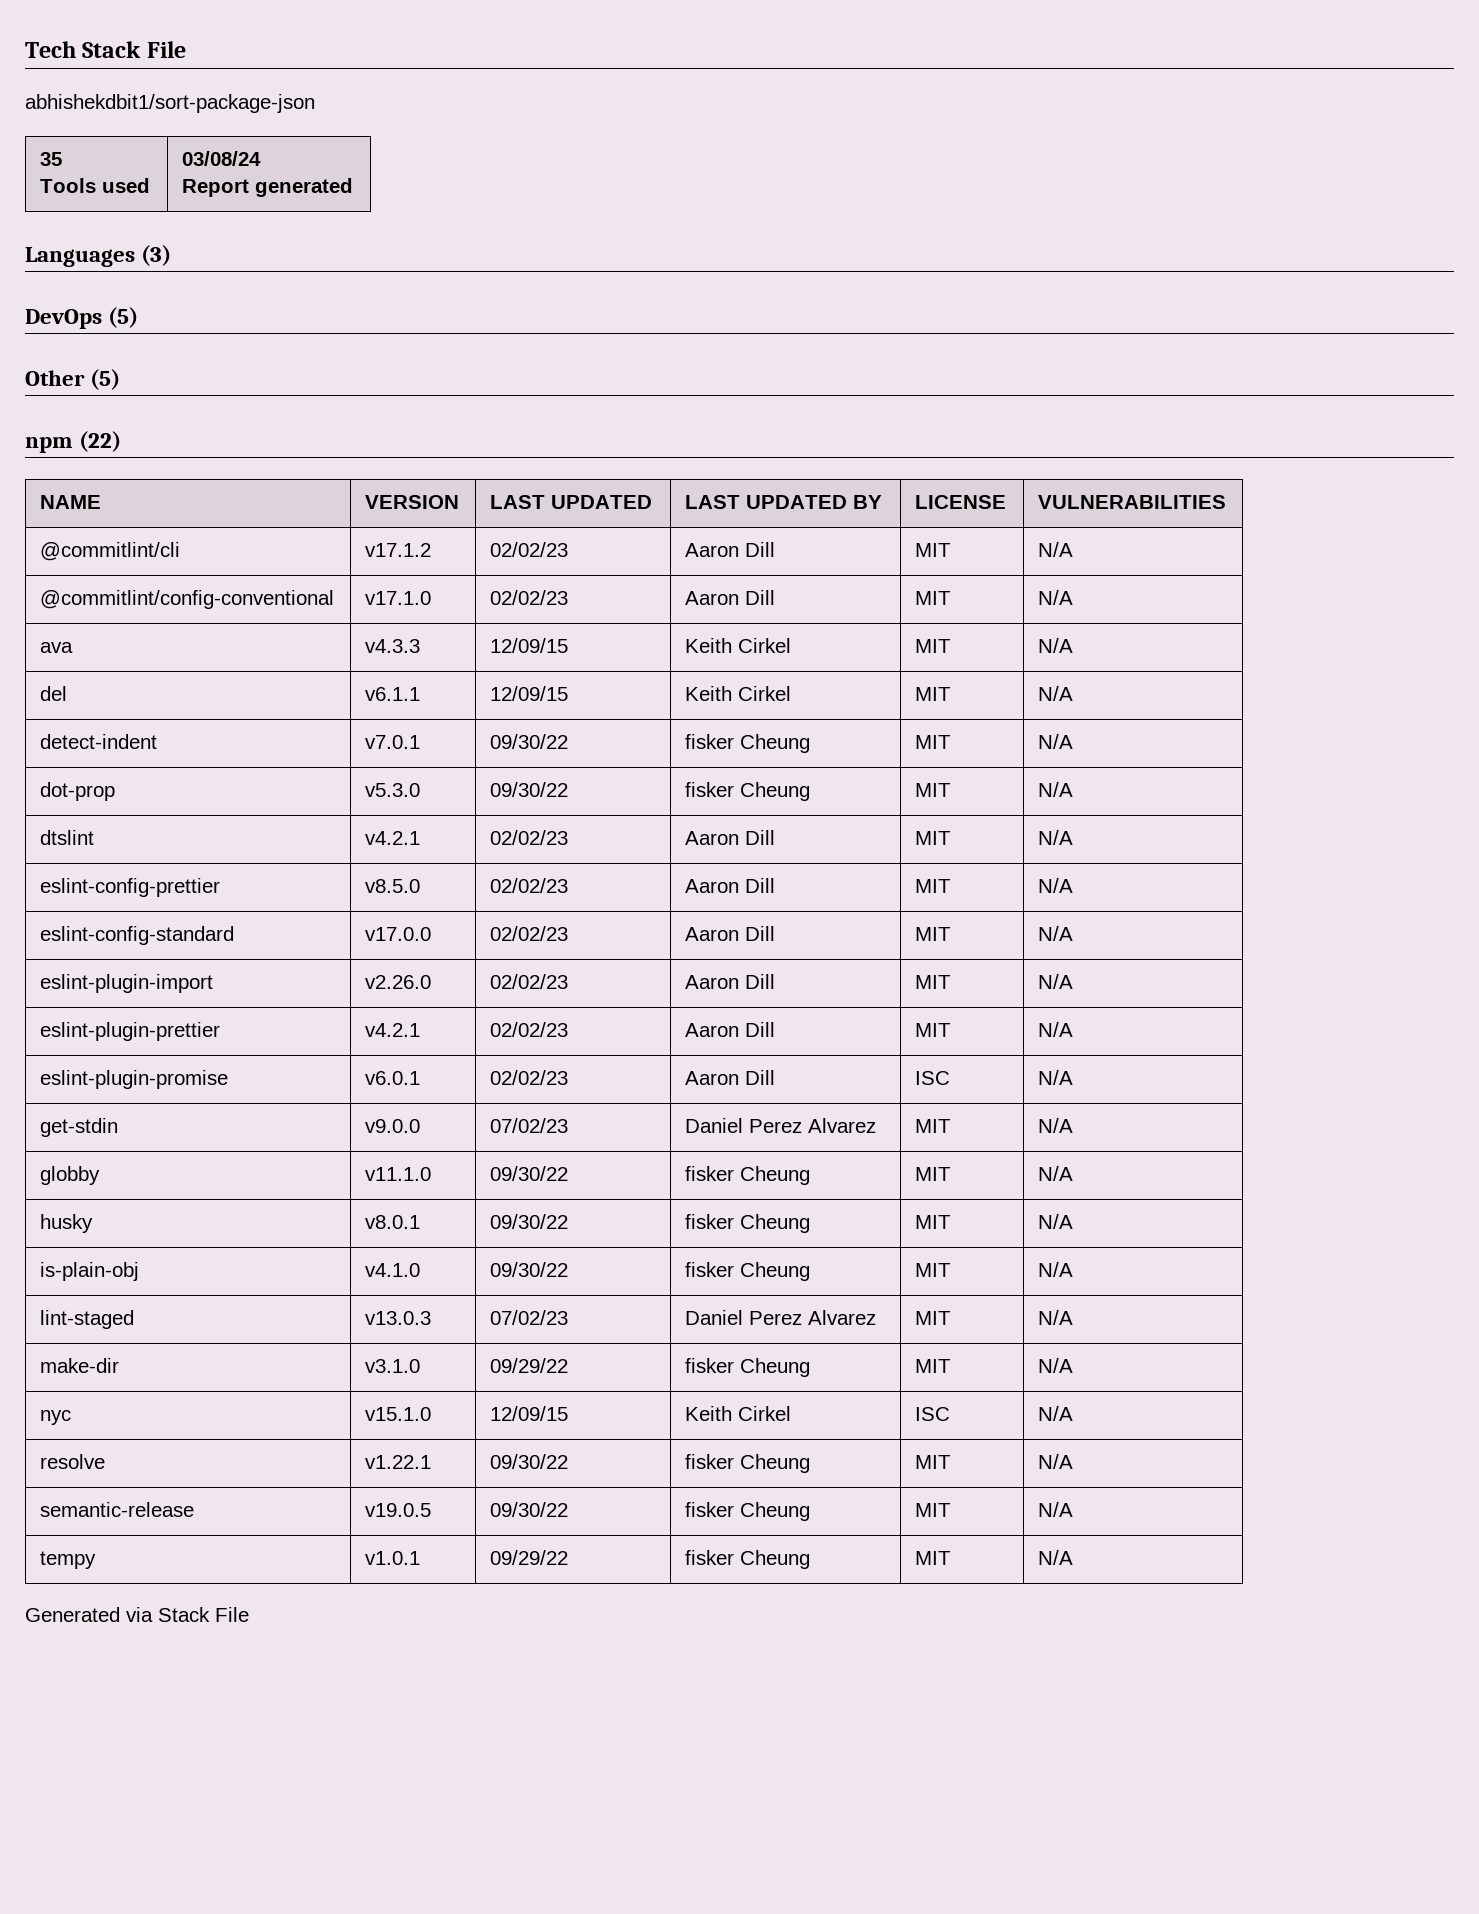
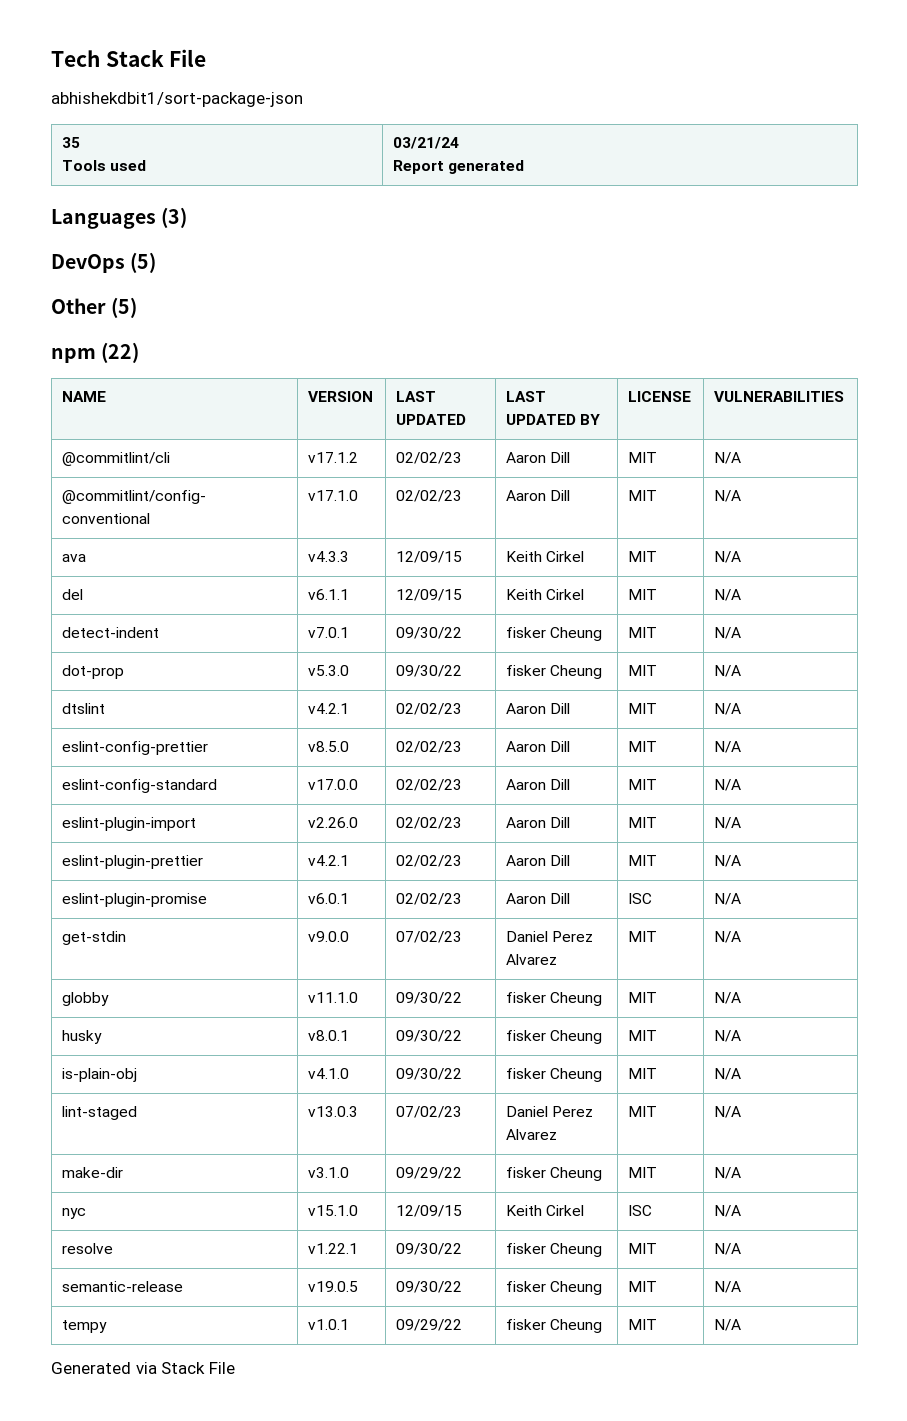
[182,151,262,166] 03/08/24 -> [393,137,460,149] 03/21/24

